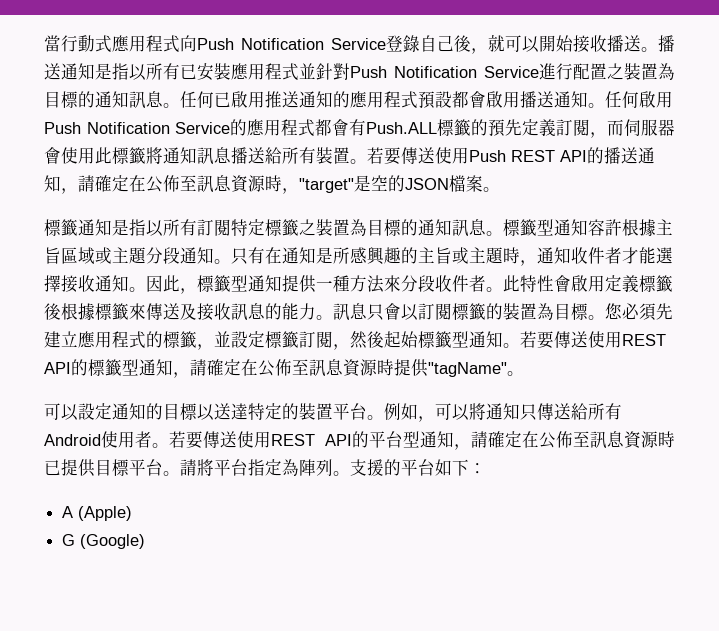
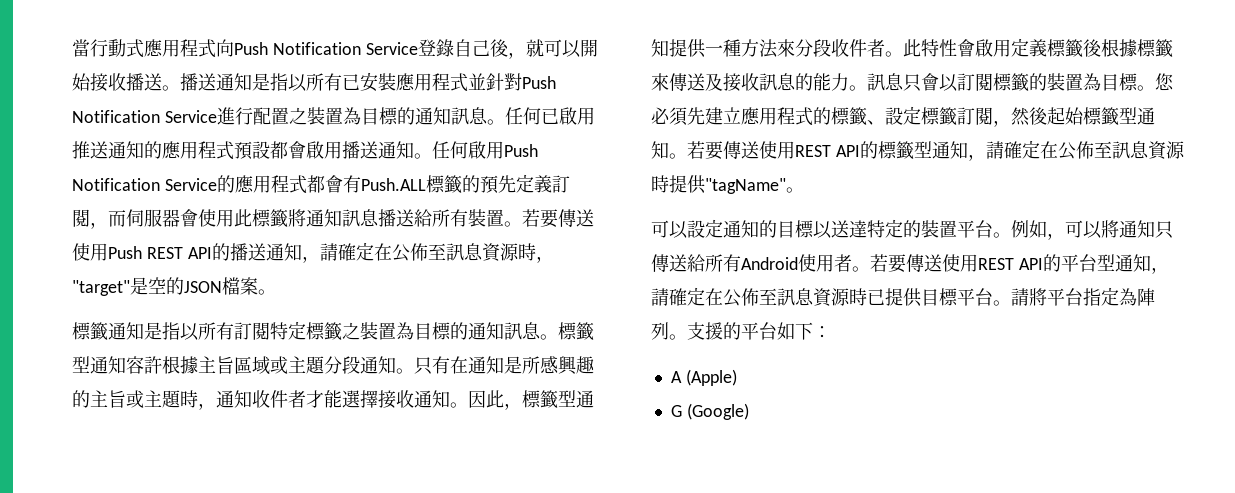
[197,331,231,350] ，並 -> [867,120,885,125] 、

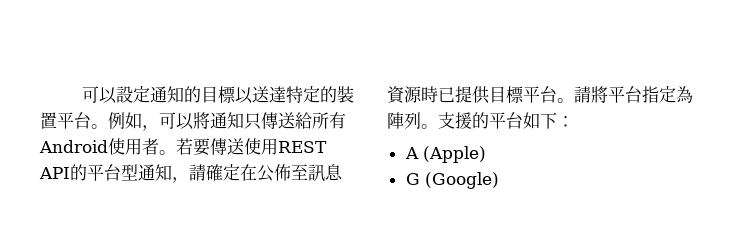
[72,39,598,59] [72,72,556,92] [72,107,595,125] [72,141,538,160] [72,174,570,194] [72,209,594,229] [72,242,554,263] [72,277,276,296] [72,321,594,341] [72,356,594,375] [72,390,594,410] [651,38,1173,58] [651,73,1174,92] [651,106,1155,127] [651,140,1185,161] [651,175,804,194] 當行動式應用程式向Push Notification Service登錄自己後，就可以開始接收播送。播送通知是指以所有已安裝應用程式並針對Push Notification Service進行配置之裝置為目標的通知訊息。任何已啟用推送通知的應用程式預設都會啟用播送通知。任何啟用Push Notification Service的應用程式都會有Push.ALL標籤的預先定義訂閱，而伺服器會使用此標籤將通知訊息播送給所有裝置。若要傳送使用Push REST API的播送通知，請確定在公佈至訊息資源時，"target"是空的JSON檔案。 // 標籤通知是指以所有訂閱特定標籤之裝置為目標的通知訊息。標籤型通知容許根據主旨區域或主題分段通知。只有在通知是所感興趣的主旨或主題時，通知收件者才能選擇接收通知。因此，標籤型通知提供一種方法來分段收件者。此特性會啟用定義標籤後根據標籤來傳送及接收訊息的能力。訊息只會以訂閱標籤的裝置為目標。您必須先建立應用程式的標籤、設定標籤訂閱，然後起始標籤型通知。若要傳送使用REST API的標籤型通知，請確定在公佈至訊息資源時提供"tagName"。 // -> (81, 94) none

